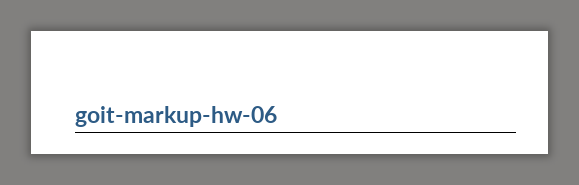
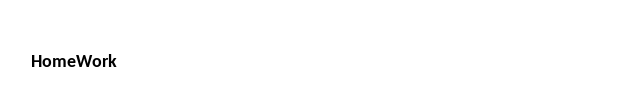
[75,106,277,127] goit-markup-hw-06 -> [31,54,117,67] HomeWork

